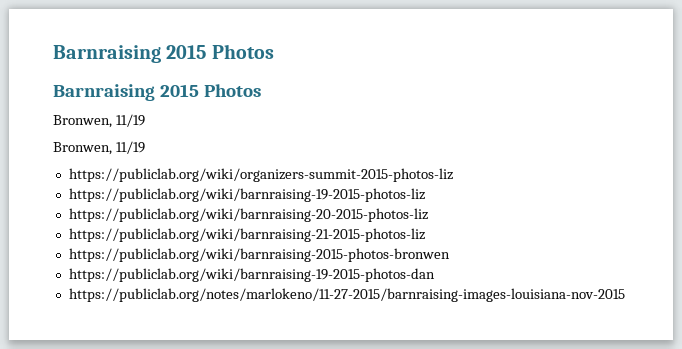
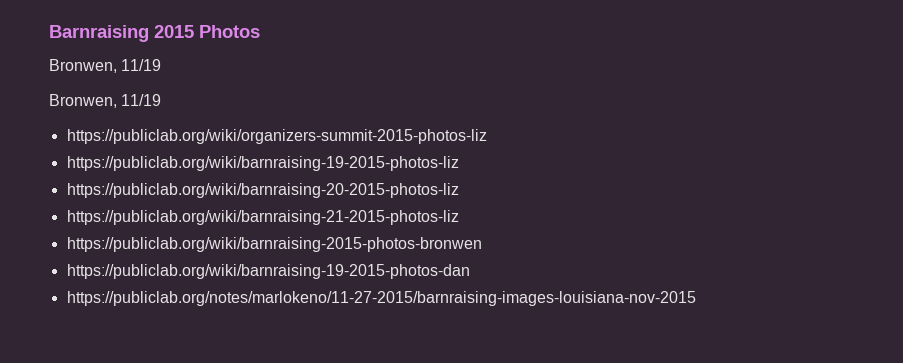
[53,44,274,63] [53,84,261,101] Barnraising 2015 Photos // Barnraising 2015 Photos -> [49,25,260,42] Barnraising 2015 Photos

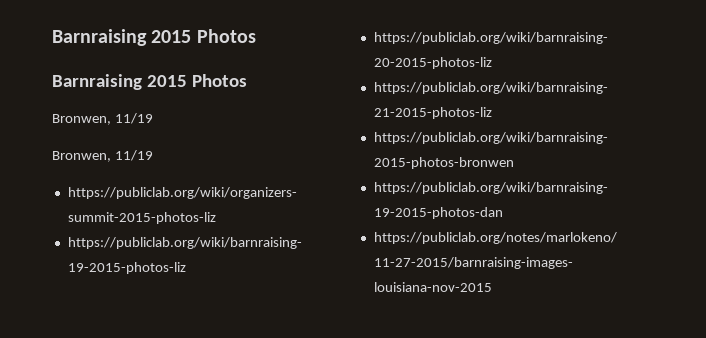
[49,25,260,42] Barnraising 2015 Photos -> [52,29,256,46] [52,74,247,90] Barnraising 2015 Photos // Barnraising 2015 Photos

